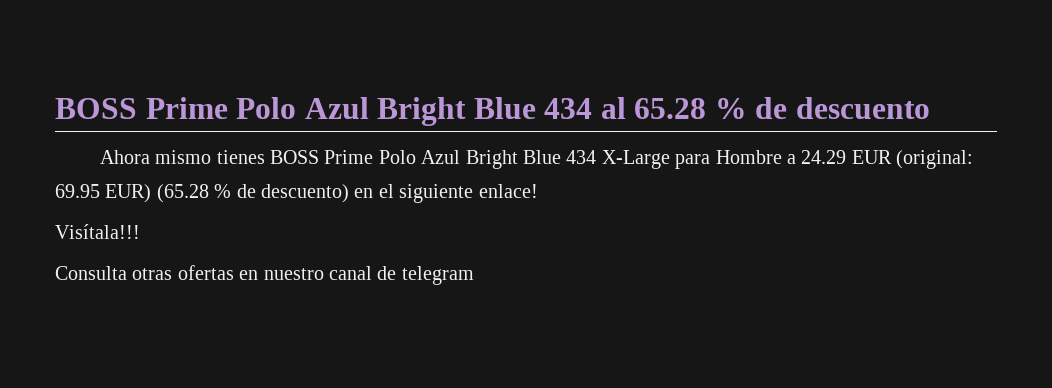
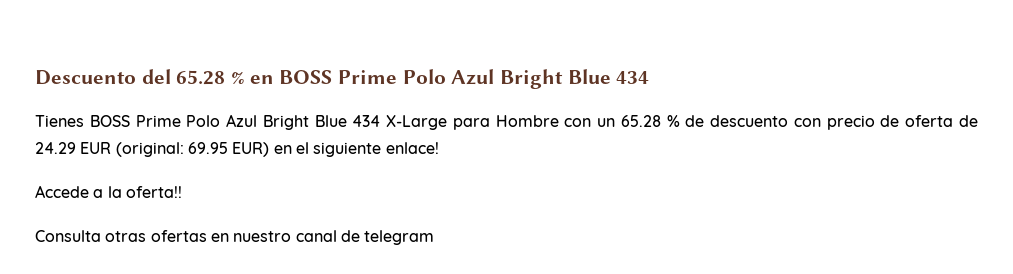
[55,97,930,126] [99,150,265,164] BOSS Prime Polo Azul Bright Blue 434 al 65.28 % de descuento // Ahora mismo tienes -> [35,69,650,89] [35,115,84,127] Descuento del 65.28 % en BOSS Prime Polo Azul Bright Blue 434 // Tienes
[786,154,796,164] a -> [564,115,979,130] con un 65.28 % de descuento con precio de oferta de
[156,184,349,203] (65.28 % de descuento) -> (270, 149) none
[55,224,140,239] Visítala!!! -> [35,185,182,198] Accede a la oferta!!

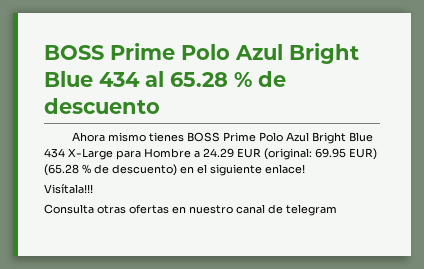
[35,69,650,89] [35,115,84,127] Descuento del 65.28 % en BOSS Prime Polo Azul Bright Blue 434 // Tienes -> [44,43,359,64] [44,71,286,87] [44,98,160,114] [72,132,185,142] BOSS Prime Polo Azul Bright Blue 434 al 65.28 % de descuento // Ahora mismo tienes
[564,115,979,130] con un 65.28 % de descuento con precio de oferta de -> [194,151,200,158] a
(270, 149) none -> [44,164,177,176] (65.28 % de descuento)
[35,185,182,198] Accede a la oferta!! -> [44,184,93,194] Visítala!!!

